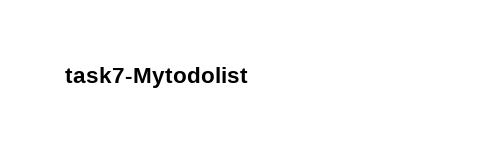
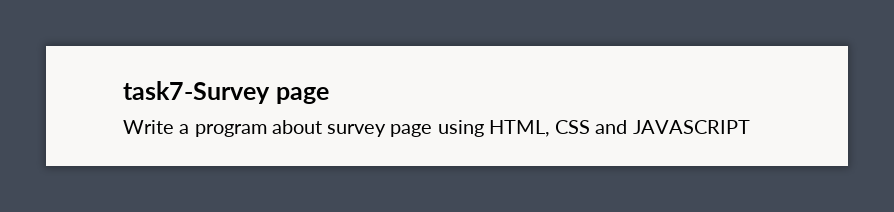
[65,67,248,88] task7-Mytodolist -> [123,81,329,104] [123,120,750,137] task7-Survey page // Write a program about survey page using HTML, CSS and JAVASCRIPT

